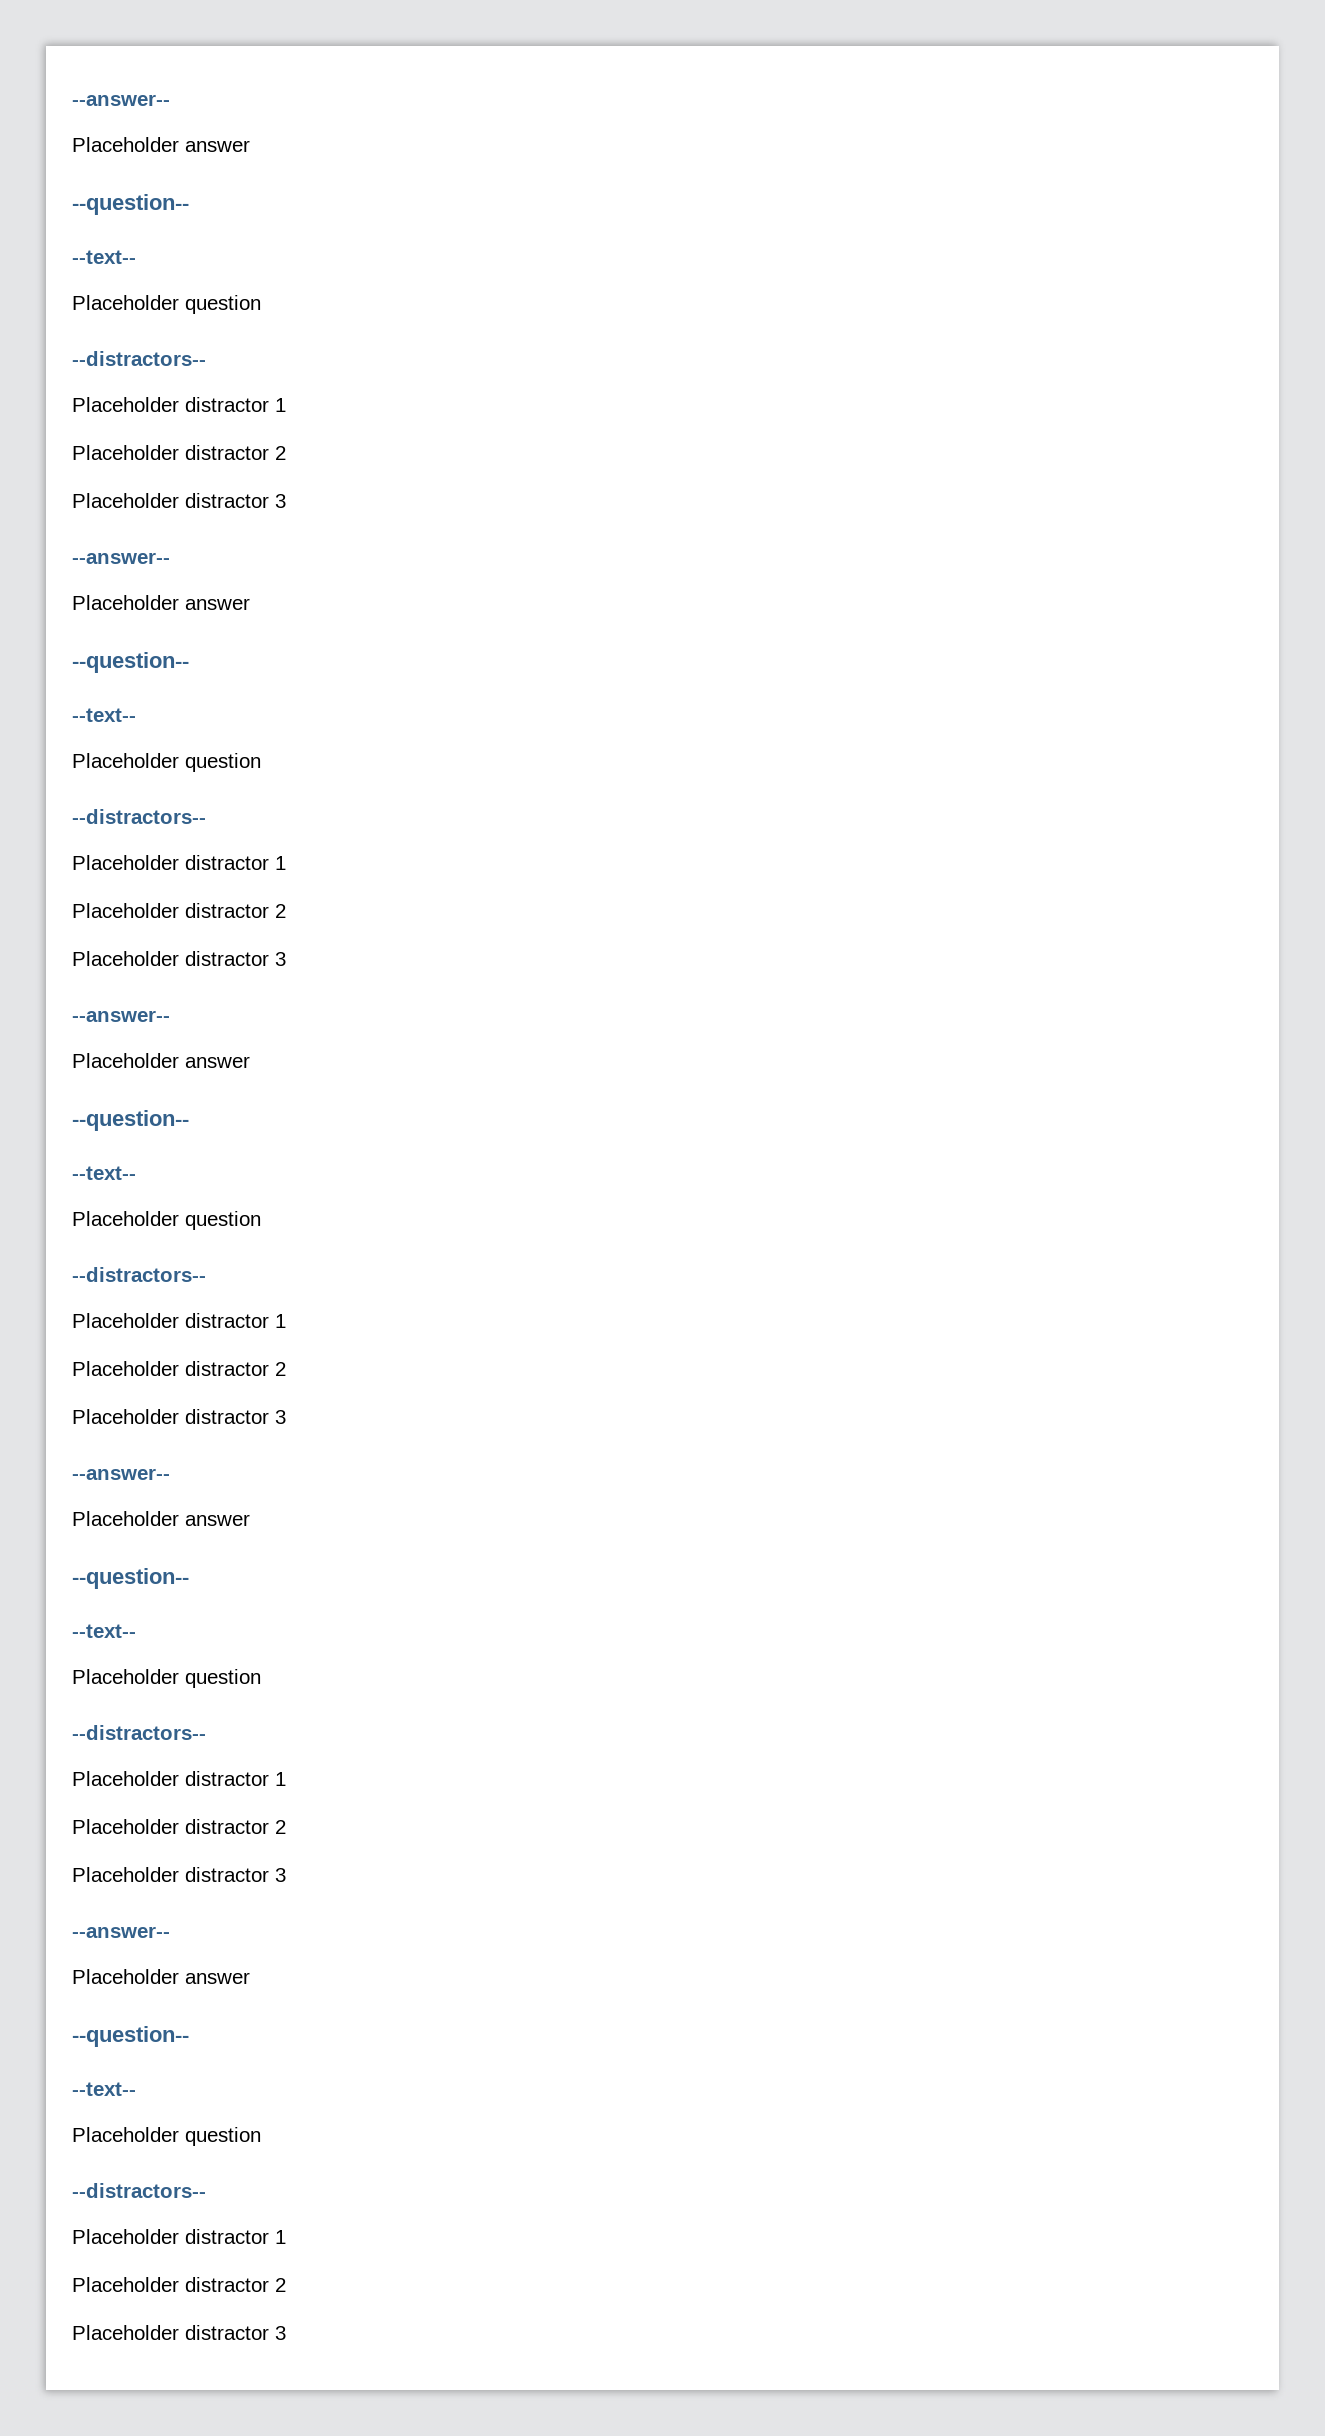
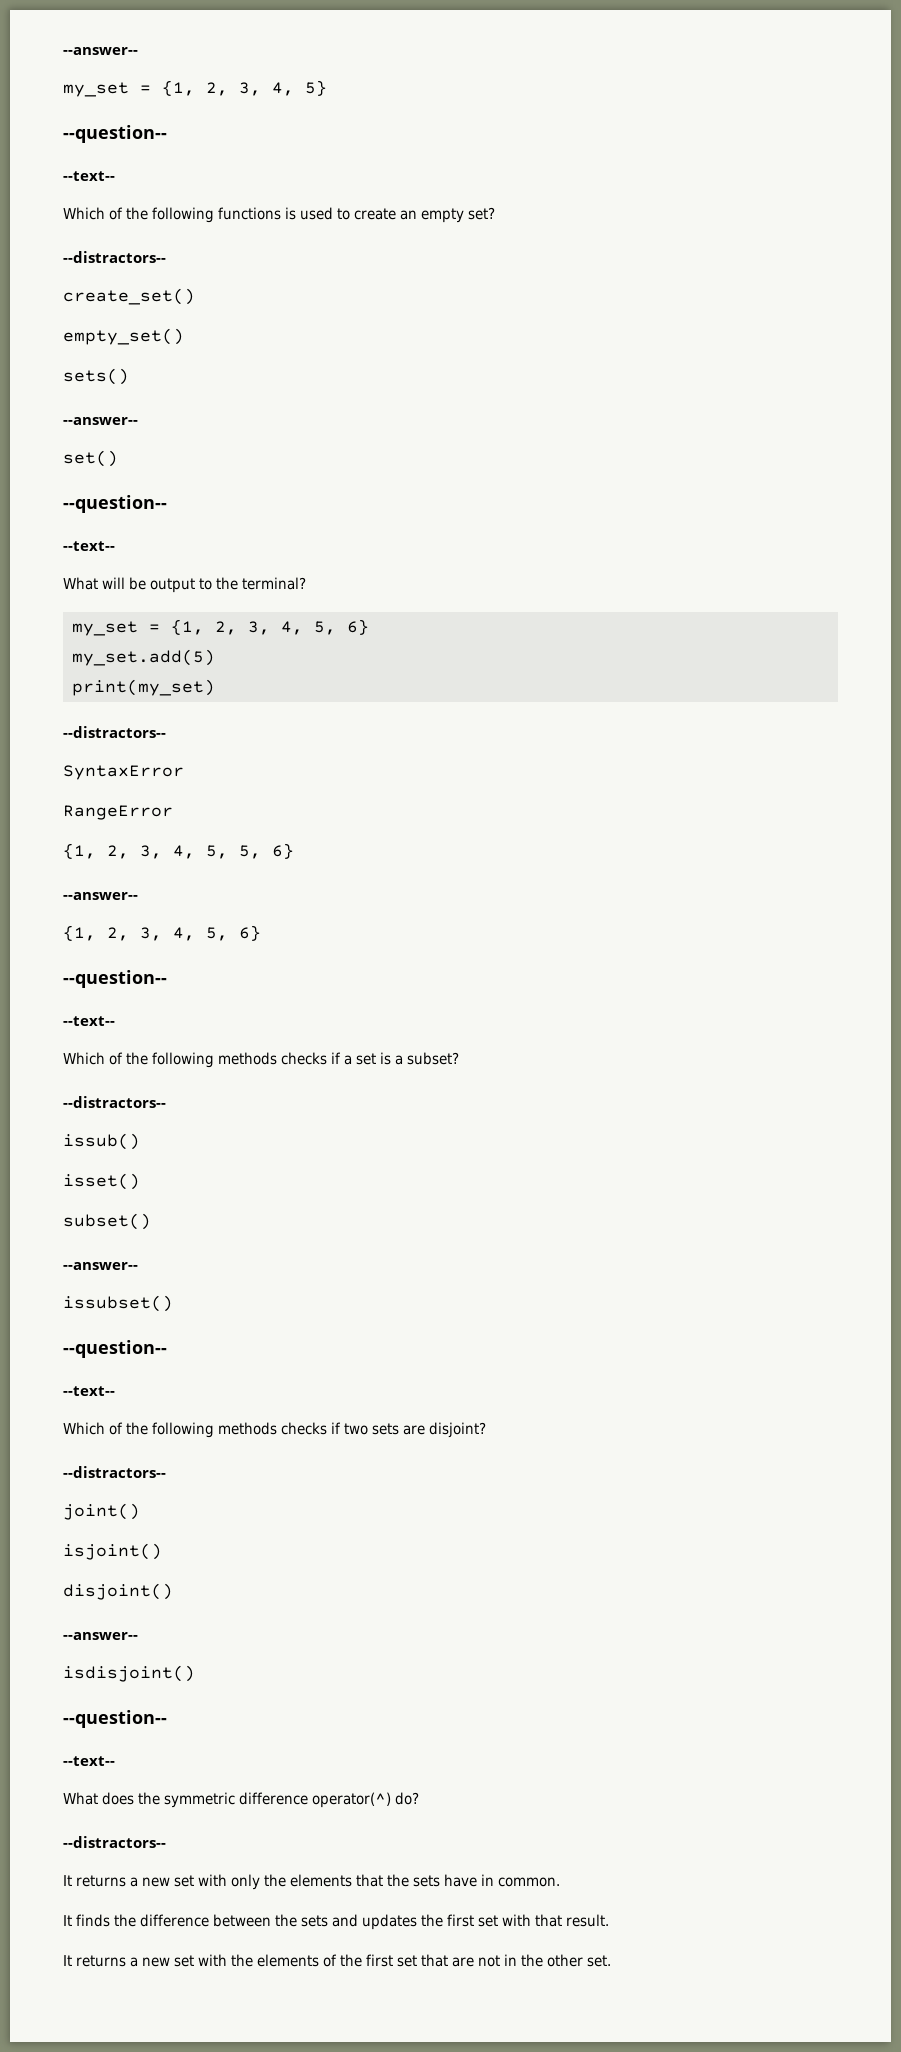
[72,94,170,106] [72,137,250,152] [72,194,189,215] [72,250,136,264] [72,295,261,314] [72,351,206,366] [72,397,286,412] [72,445,286,460] [72,493,286,508] [72,552,170,564] [72,595,250,610] [72,652,189,673] [72,708,136,722] [72,753,261,772] [72,809,206,824] [72,855,286,870] [72,903,286,918] [72,951,286,966] [72,1010,170,1022] [72,1053,250,1068] [72,1110,189,1131] [72,1166,136,1180] [72,1211,261,1230] [72,1267,206,1282] [72,1313,286,1328] [72,1361,286,1376] [72,1409,286,1424] [72,1468,170,1480] [72,1511,250,1526] [72,1568,189,1589] [72,1624,136,1638] [72,1669,261,1688] [72,1725,206,1740] [72,1771,286,1786] [72,1819,286,1834] [72,1867,286,1882] [72,1926,170,1938] [72,1969,250,1984] [72,2026,189,2047] [72,2082,136,2096] [72,2127,261,2146] [72,2183,206,2198] [72,2229,286,2244] [72,2277,286,2292] [72,2325,286,2340] --answer-- // Placeholder answer // --question-- // --text-- // Placeholder question // --distractors-- // Placeholder distractor 1 // Placeholder distractor 2 // Placeholder distractor 3 // --answer-- // Placeholder answer // --question-- // --text-- // Placeholder question // --distractors-- // Placeholder distractor 1 // Placeholder distractor 2 // Placeholder distractor 3 // --answer-- // Placeholder answer // --question-- // --text-- // Placeholder question // --distractors-- // Placeholder distractor 1 // Placeholder distractor 2 // Placeholder distractor 3 // --answer-- // Placeholder answer // --question-- // --text-- // Placeholder question // --distractors-- // Placeholder distractor 1 // Placeholder distractor 2 // Placeholder distractor 3 // --answer-- // Placeholder answer // --question-- // --text-- // Placeholder question // --distractors-- // Placeholder distractor 1 // Placeholder distractor 2 // Placeholder distractor 3 -> [63,47,138,55] [63,80,327,97] [63,125,167,143] [63,171,115,181] [63,207,495,223] [63,251,166,263] [63,288,195,305] [63,328,184,345] [63,368,129,385] [63,417,138,425] [63,450,118,467] [63,495,167,513] [63,541,115,551] [63,577,306,593] [71,619,369,636] [71,649,215,666] [71,679,215,696] [63,726,166,738] [63,765,184,780] [63,805,173,820] [63,843,294,859] [63,892,138,900] [63,925,261,941] [63,970,167,988] [63,1016,115,1026] [63,1052,459,1068] [63,1096,166,1108] [63,1133,140,1150] [63,1173,140,1190] [63,1213,151,1230] [63,1262,138,1270] [63,1295,173,1312] [63,1340,167,1358] [63,1386,115,1396] [63,1422,486,1438] [63,1466,166,1478] [63,1503,140,1520] [63,1543,162,1560] [63,1583,173,1600] [63,1632,138,1640] [63,1665,195,1682] [63,1710,167,1728] [63,1756,115,1766] [63,1792,419,1808] [63,1836,166,1848] [63,1874,560,1890] [63,1914,609,1930] [63,1954,611,1967] --answer-- // my_set = {1, 2, 3, 4, 5} // --question-- // --text-- // Which of the following functions is used to create an empty set? // --distractors-- // create_set() // empty_set() // sets() // --answer-- // set() // --question-- // --text-- // What will be output to the terminal? // my_set = {1, 2, 3, 4, 5, 6} // my_set.add(5) // print(my_set) // --distractors-- // SyntaxError // RangeError // {1, 2, 3, 4, 5, 5, 6} // --answer-- // {1, 2, 3, 4, 5, 6} // --question-- // --text-- // Which of the following methods checks if a set is a subset? // --distractors-- // issub() // isset() // subset() // --answer-- // issubset() // --question-- // --text-- // Which of the following methods checks if two sets are disjoint? // --distractors-- // joint() // isjoint() // disjoint() // --answer-- // isdisjoint() // --question-- // --text-- // What does the symmetric difference operator(^) do? // --distractors-- // It returns a new set with only the elements that the sets have in common. // It finds the difference between the sets and updates the first set with that result. // It returns a new set with the elements of the first set that are not in the other set.

